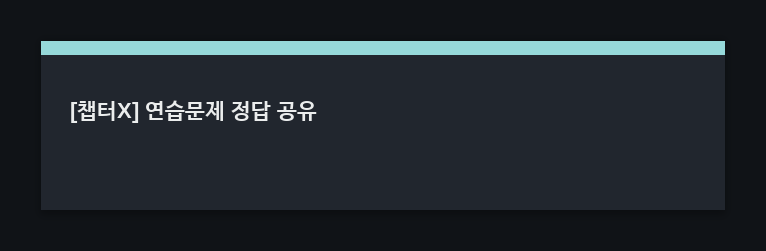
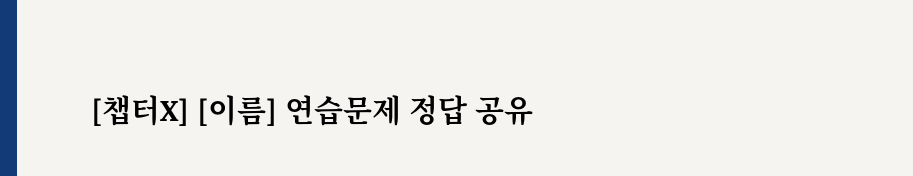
(139, 112) none -> [197,95,278,126] [이름]

